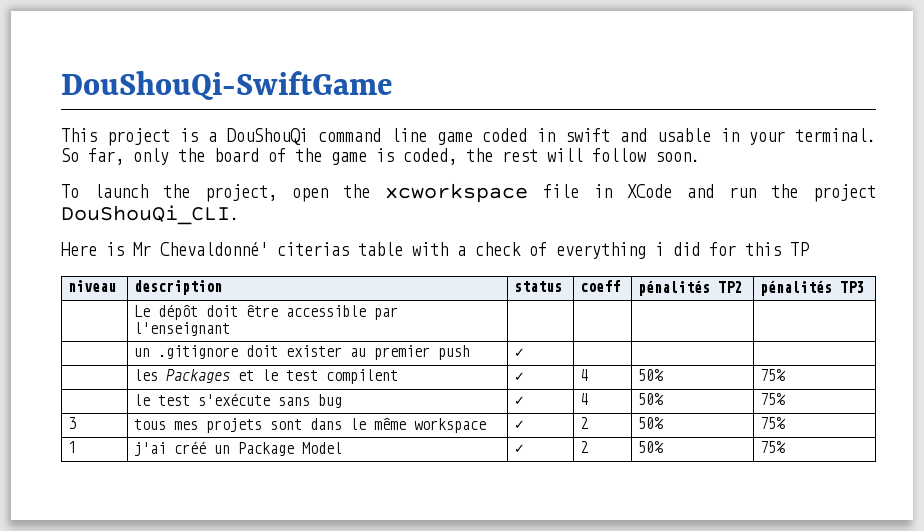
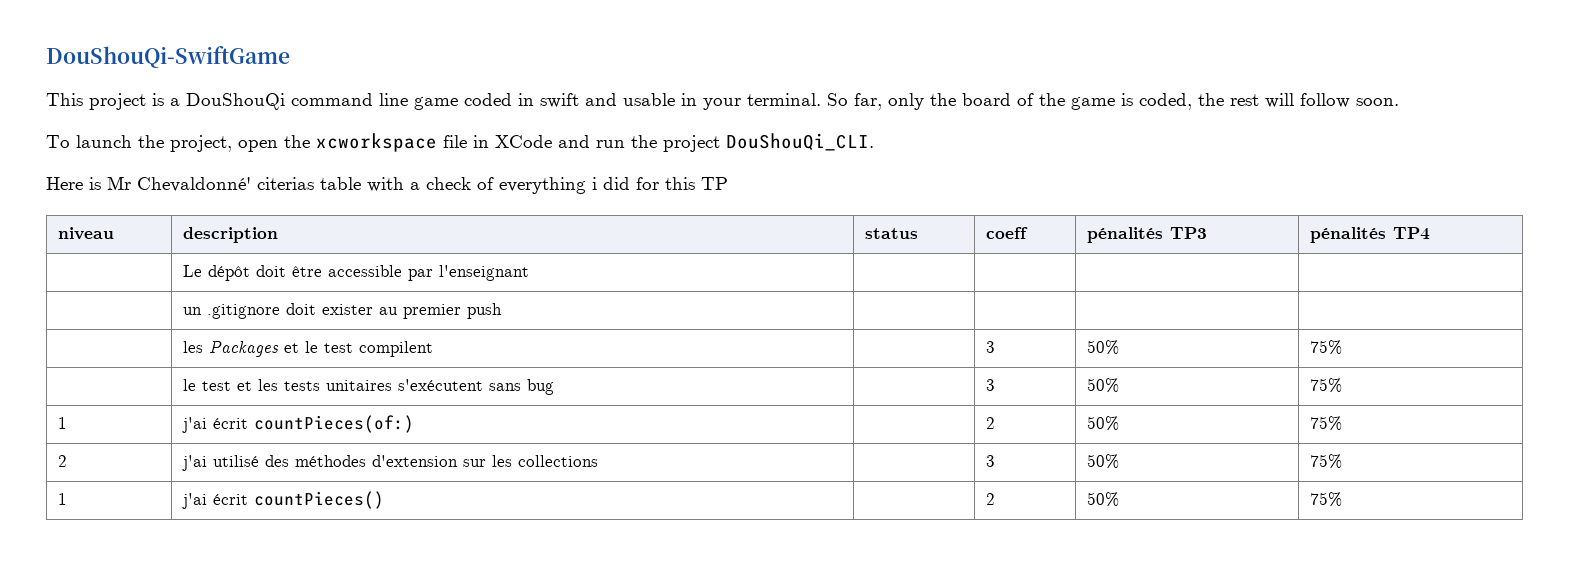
[718,281,743,293] [760,280,865,296] TP2 | pénalités TP3 -> [1169,227,1207,239] [1309,227,1430,243] TP3 | pénalités TP4
[514,348,526,357] ✓ -> (502, 311) none
[514,372,526,381] [580,369,589,381] ✓ | 4 -> [985,341,995,353] | 3
[198,393,343,408] [514,396,526,405] [580,393,589,405] [638,393,665,405] [760,393,787,405] [68,417,77,429] [134,417,487,433] [514,420,526,429] [580,417,589,429] [638,417,665,429] [760,417,787,429] [68,441,77,453] [134,441,343,456] [514,444,526,453] s'exécute sans bug | ✓ | 4 | 50% | 75% // 3 | tous mes projets sont dans le même workspace | ✓ | 2 | 50% | 75% // 1 | j'ai créé un Package Model | ✓ -> [236,379,554,395] [985,379,995,391] [1086,378,1119,393] [1309,378,1342,393] [57,417,67,429] [181,415,414,433] [985,417,995,429] [1086,416,1119,431] [1309,416,1342,431] [57,455,67,467] [181,455,598,471] [985,455,995,467] [1086,454,1119,469] [1309,454,1342,469] [57,493,67,505] [181,491,384,509] et les tests unitaires s'exécutent sans bug | | 3 | 50% | 75% // 1 | j'ai écrit countPieces(of:) | | 2 | 50% | 75% // 2 | j'ai utilisé des méthodes d'extension sur les collections | | 3 | 50% | 75% // 1 | j'ai écrit countPieces() |

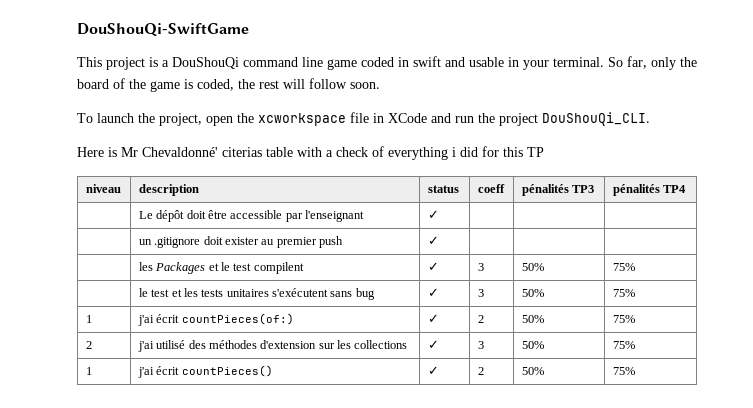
(529, 273) none -> [427,210,439,219] ✓
(502, 311) none -> [427,236,439,245] ✓
(433, 349) none -> [427,262,439,271] ✓
(554, 387) none -> [427,288,439,297] ✓
(414, 424) none -> [427,314,439,323] ✓
(598, 461) none -> [427,340,439,349] ✓
(384, 500) none -> [427,366,439,375] ✓

